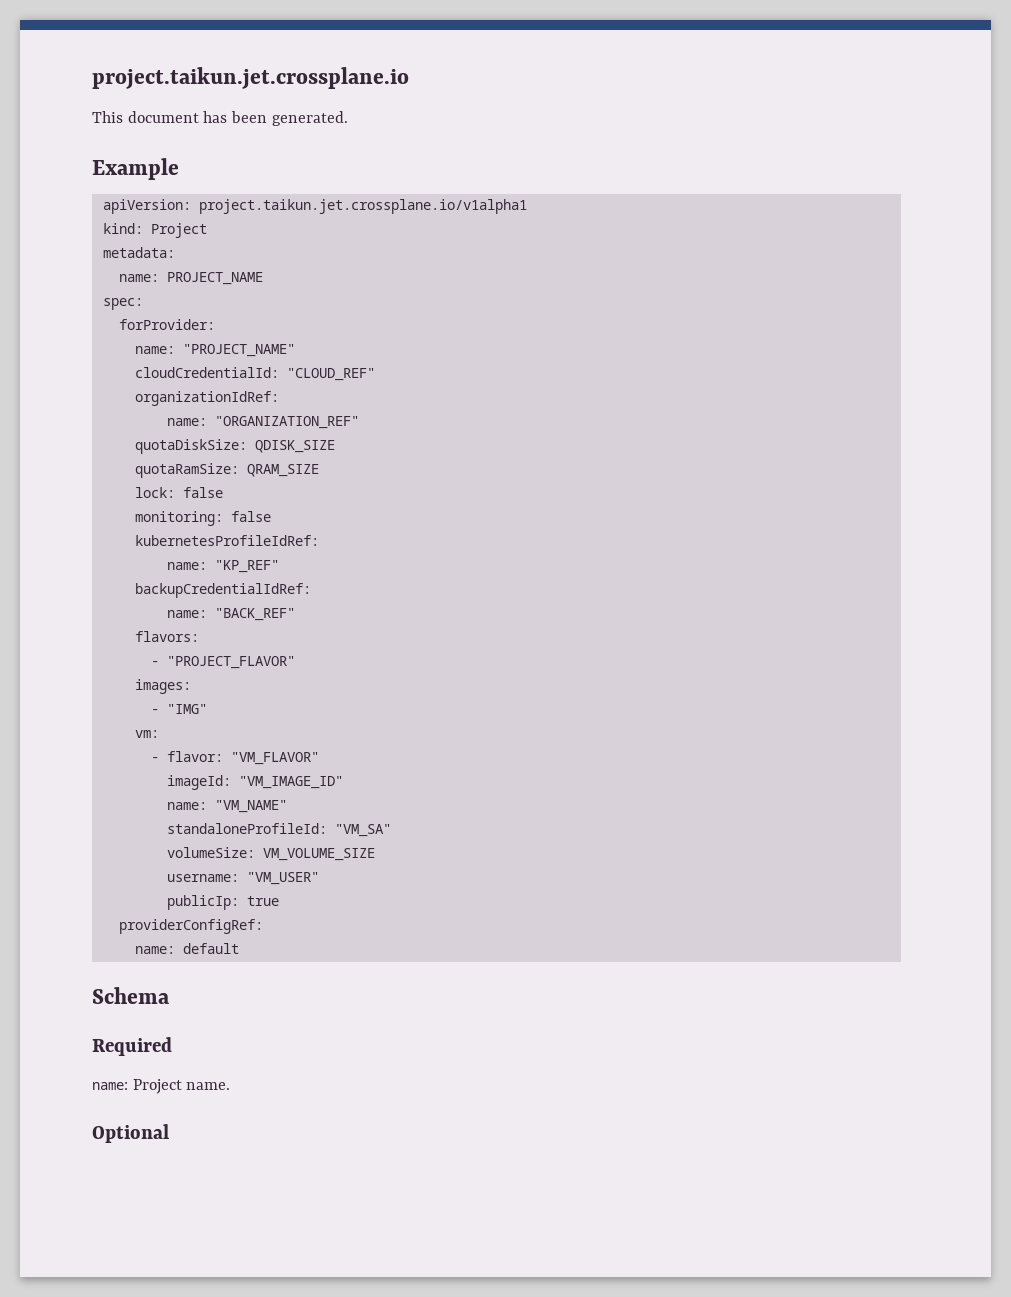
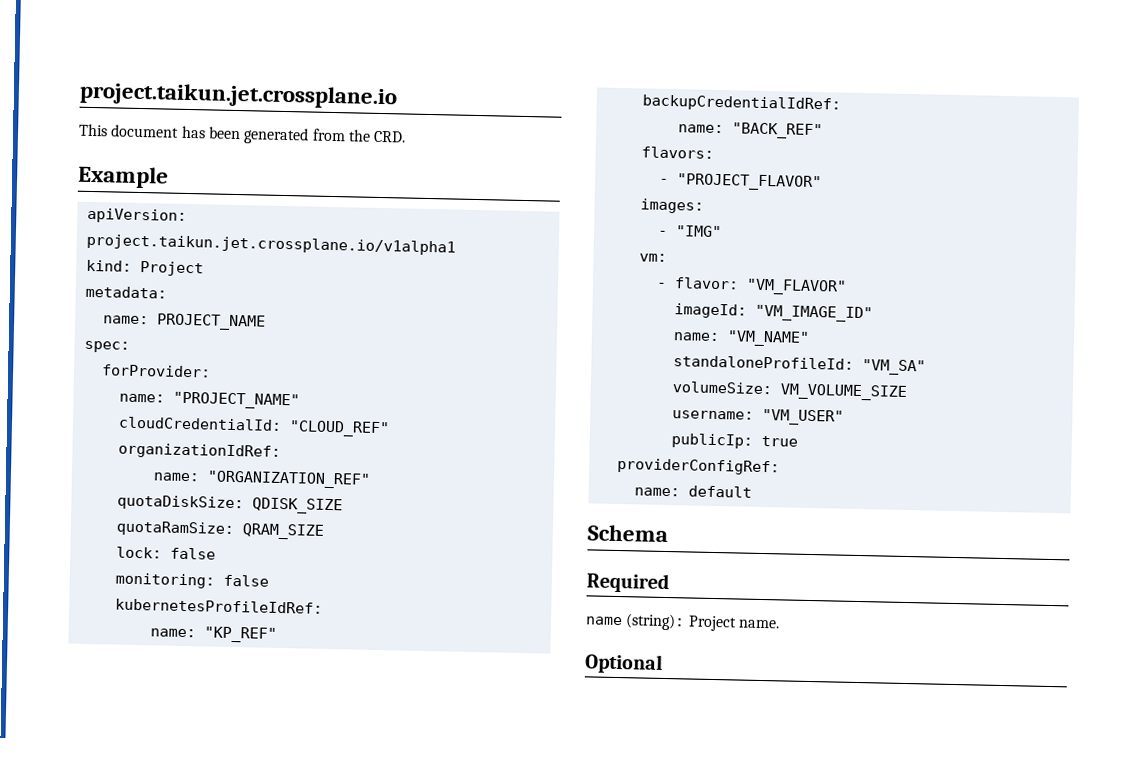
[271,111,348,126] generated. -> [243,127,407,145] generated from the CRD.
[92,1082,128,1090] name: -> [585,613,686,631] name (string):

